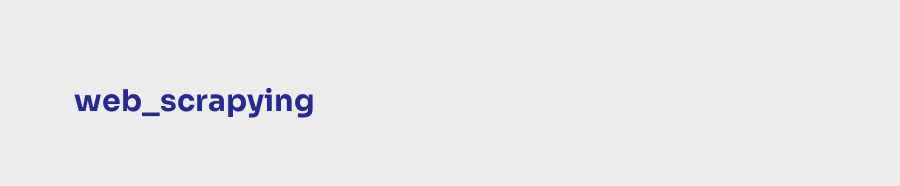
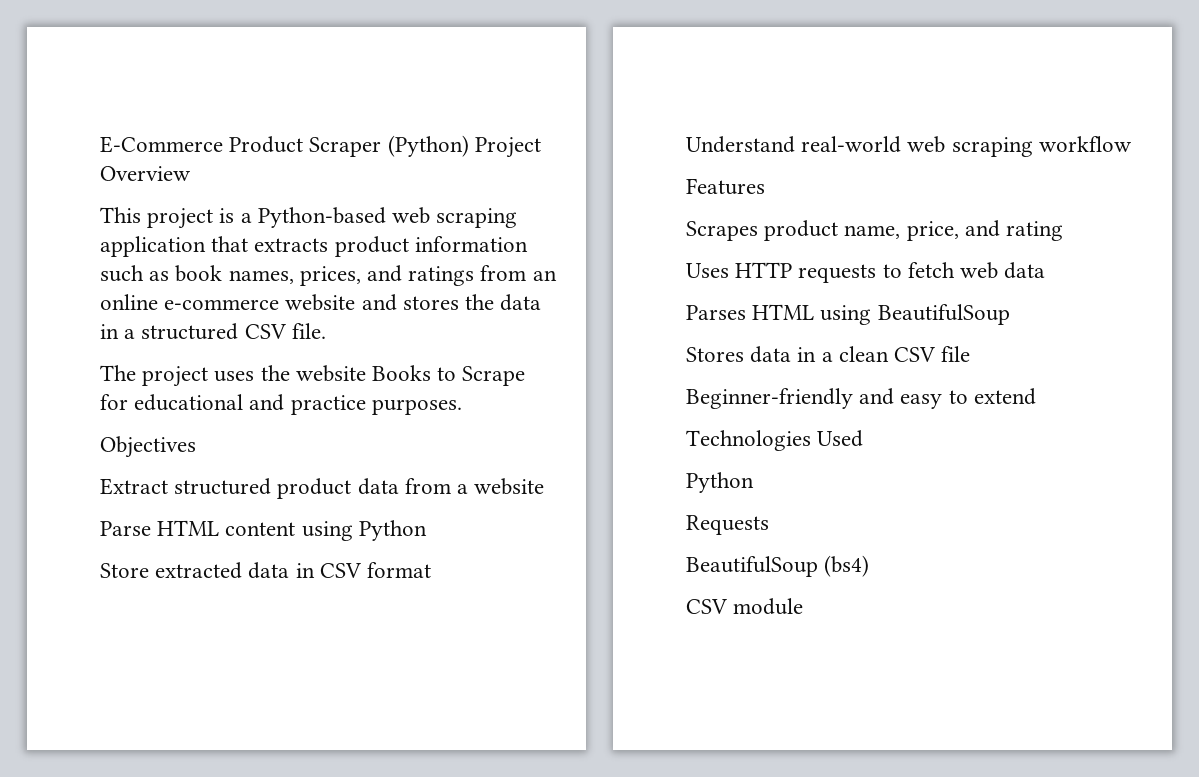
[74,87,315,118] web_scrapying -> [100,135,541,158] [100,166,191,181] [100,207,518,229] [100,236,528,257] [100,265,557,286] [100,294,542,311] [100,323,326,340] [100,365,526,387] [100,394,462,415] [100,436,196,458] [100,478,545,499] [100,520,427,541] [100,562,432,579] [686,136,1132,157] [686,178,765,195] [686,220,1064,241] [686,262,1046,283] [686,304,1010,325] [686,346,971,363] [686,388,1036,409] [686,430,864,451] [686,472,754,493] [686,515,769,535] [686,555,870,577] [686,598,804,615] E-Commerce Product Scraper (Python) Project Overview // This project is a Python-based web scraping application that extracts product information such as book names, prices, and ratings from an online e-commerce website and stores the data in a structured CSV file. // The project uses the website Books to Scrape for educational and practice purposes. // Objectives // Extract structured product data from a website // Parse HTML content using Python // Store extracted data in CSV format // Understand real-world web scraping workflow // Features // Scrapes product name, price, and rating // Uses HTTP requests to fetch web data // Parses HTML using BeautifulSoup // Stores data in a clean CSV file // Beginner-friendly and easy to extend // Technologies Used // Python // Requests // BeautifulSoup (bs4) // CSV module

